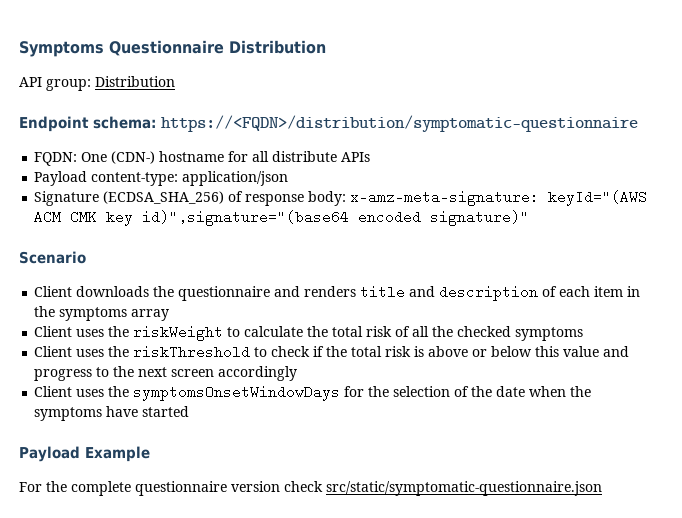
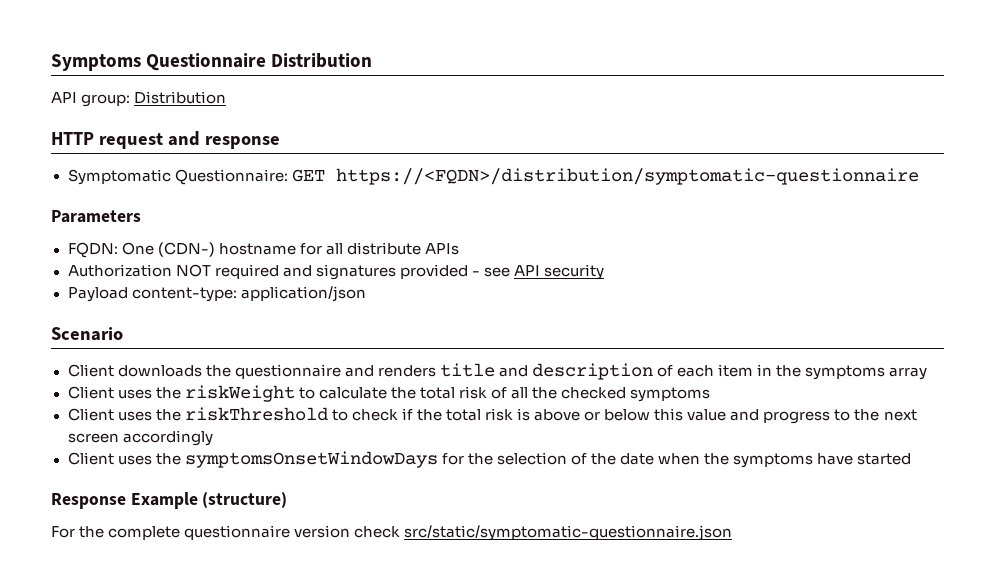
[19,116,156,132] Endpoint schema: -> [51,131,280,149] [67,169,325,185] HTTP request and response // Symptomatic Questionnaire: GET
(638, 123) none -> [51,210,141,223] // Parameters
[34,171,289,186] [34,190,648,206] [34,210,530,226] Payload content-type: application/json // Signature (ECDSA_SHA_256) of response body: x-amz-meta-signature: keyId="(AWS ACM CMK key id)",signature="(base64 encoded signature)" -> [67,264,604,280] [67,286,366,302] Authorization NOT required and signatures provided - see API security // Payload content-type: application/json
[19,446,80,462] Payload -> [51,493,126,509] Response
(150, 454) none -> [202,492,288,508] (structure)

